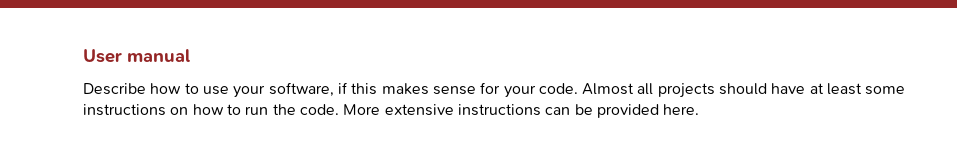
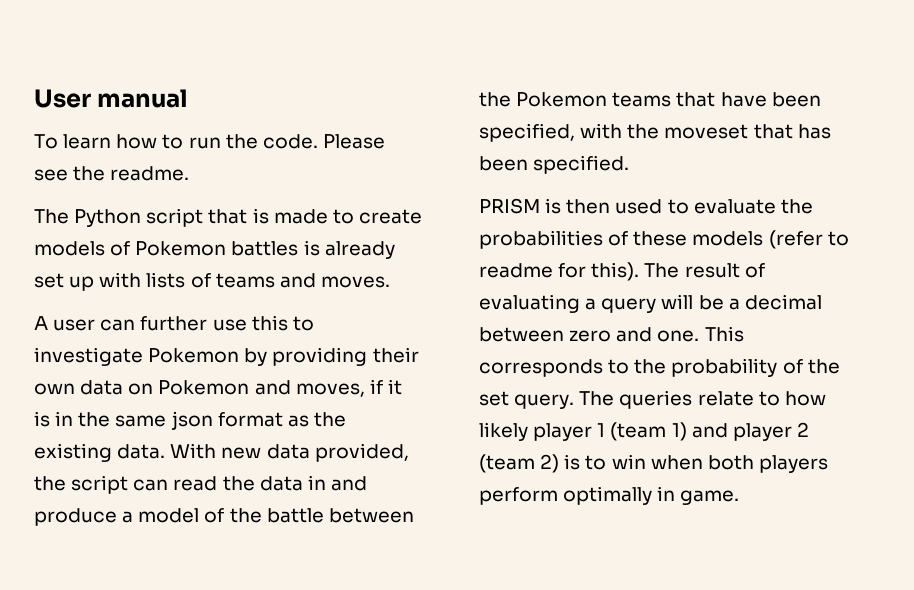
[83,82,906,98] [83,104,189,116] Describe how to use your software, if this makes sense for your code. Almost all projects should have at least some instructions on -> [34,134,112,149] To learn
[343,104,700,118] More extensive instructions can be provided here. -> [322,134,385,149] [34,166,190,181] [34,208,422,227] [34,240,395,259] [34,272,390,291] [34,315,314,331] [34,347,419,366] [34,379,402,397] [34,411,346,430] [34,443,409,462] [34,475,367,494] [34,508,414,526] [479,92,821,107] [479,123,831,142] [479,155,630,174] [479,198,813,214] [479,230,849,249] [479,262,765,281] [479,294,822,313] [479,326,744,342] [479,358,840,377] [479,390,826,409] [479,422,809,441] [479,454,828,473] [479,486,740,505] Please see the readme. // The Python script that is made to create models of Pokemon battles is already set up with lists of teams and moves. // A user can further use this to investigate Pokemon by providing their own data on Pokemon and moves, if it is in the same json format as the existing data. With new data provided, the script can read the data in and produce a model of the battle between the Pokemon teams that have been specified, with the moveset that has been specified. // PRISM is then used to evaluate the probabilities of these models (refer to readme for this). The result of evaluating a query will be a decimal between zero and one. This corresponds to the probability of the set query. The queries relate to how likely player 1 (team 1) and player 2 (team 2) is to win when both players perform optimally in game.

